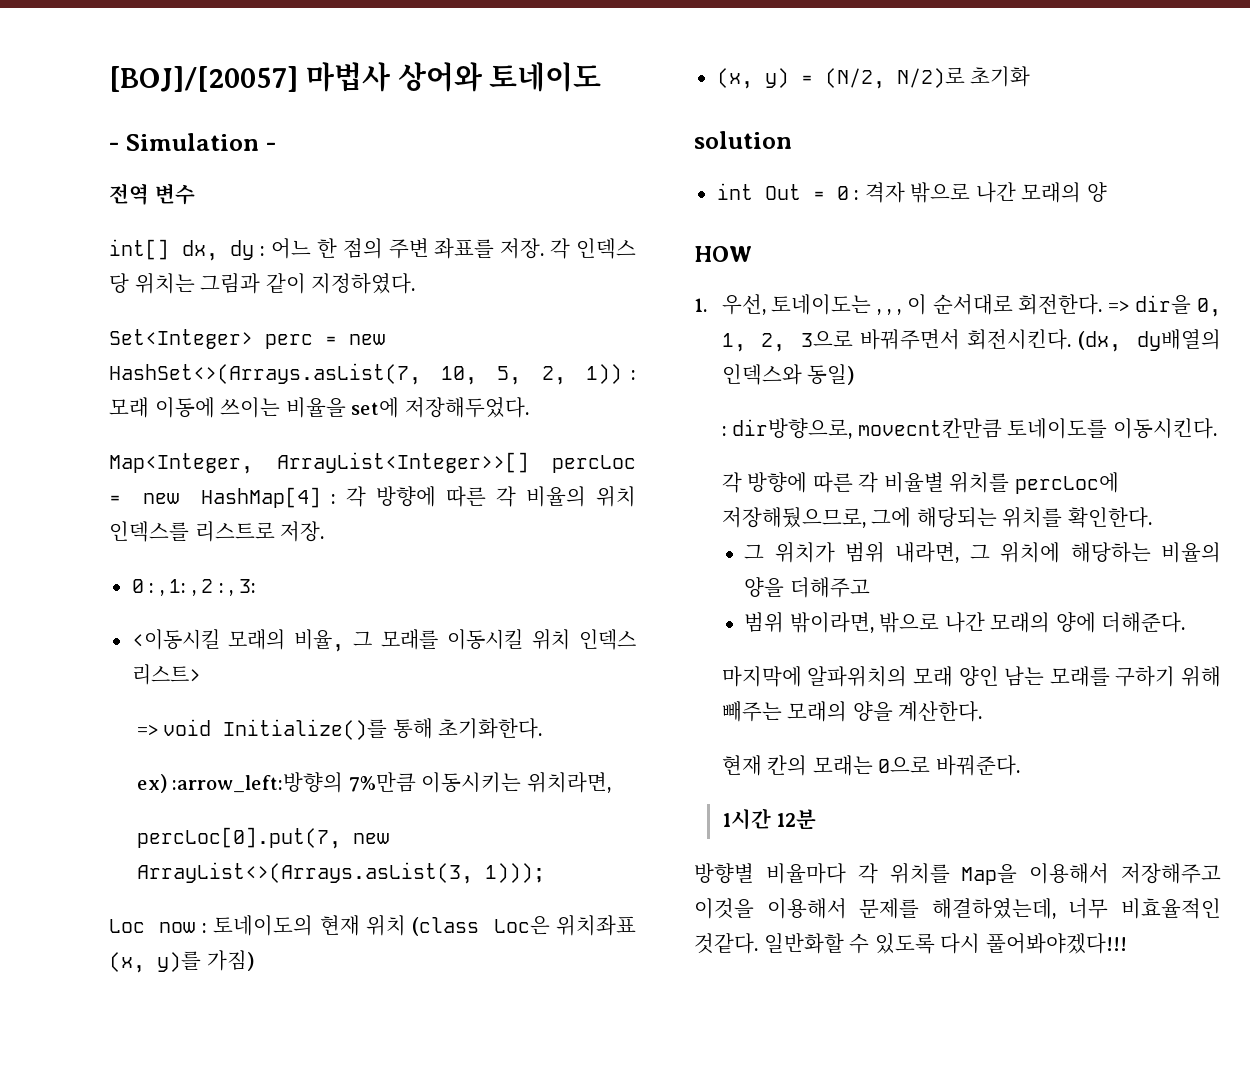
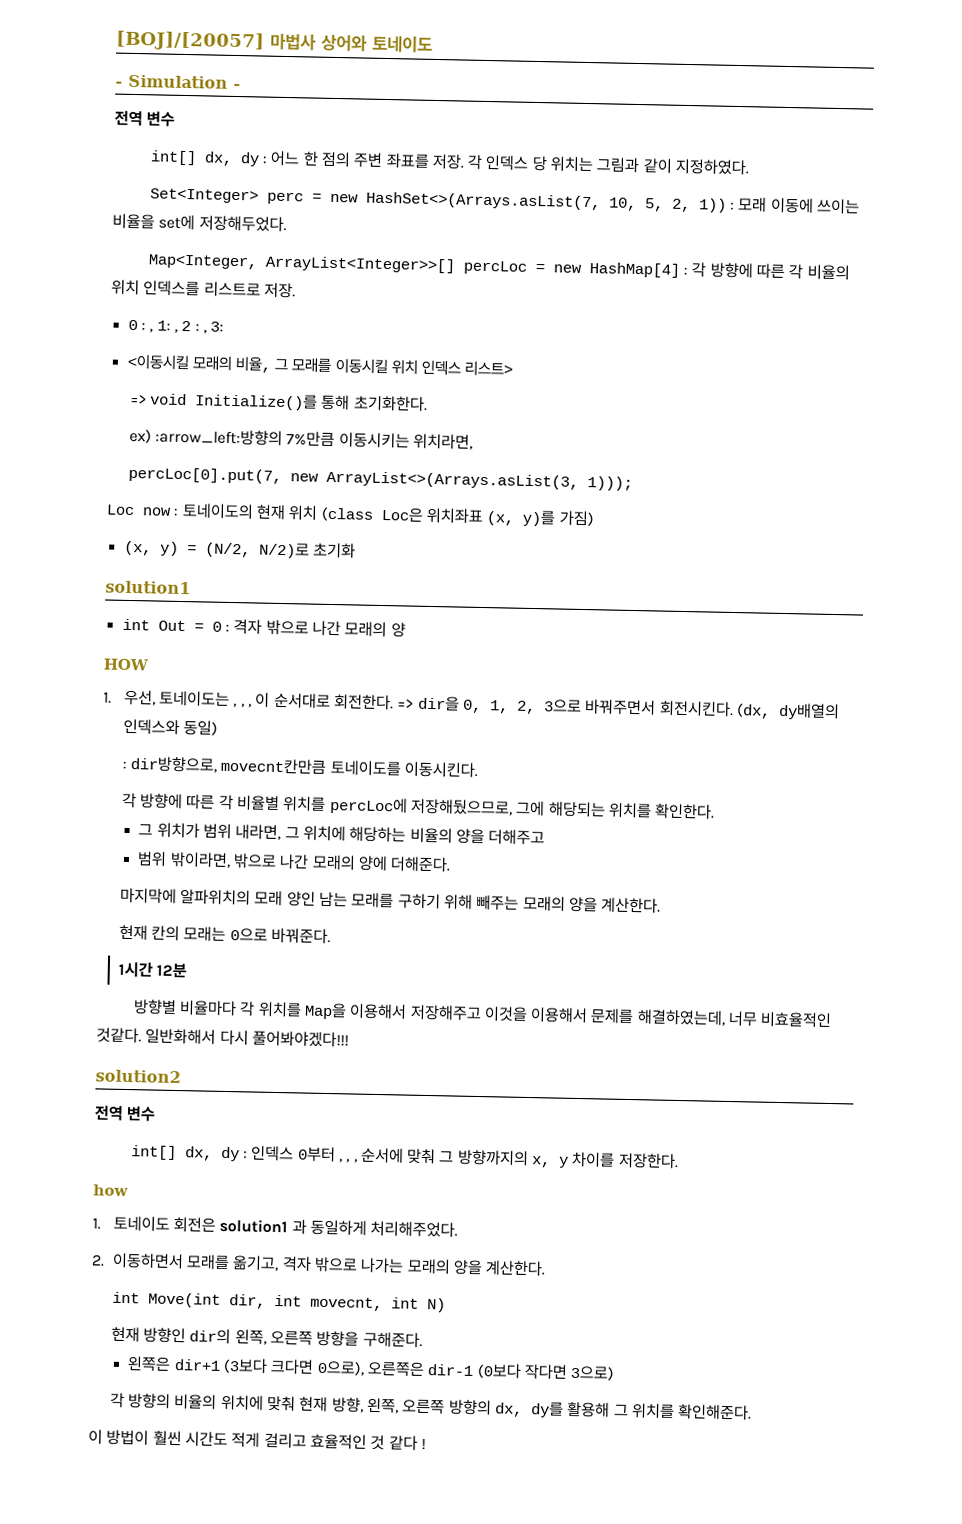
[694,131,792,149] solution -> [105,580,191,595] solution1
[763,933,935,954] 일반화할 수 있도록 -> [145,1028,217,1045] 일반화해서
(1127, 943) none -> [95,1069,181,1084] [94,1105,157,1122] [130,1145,679,1169] [93,1184,129,1197] [92,1215,459,1238] [91,1252,547,1277] [111,1291,446,1313] [110,1326,423,1348] [127,1356,615,1381] [109,1392,753,1421] [88,1429,426,1451] // solution2 // 전역 변수 // int[] dx, dy : 인덱스 0부터 , , , 순서에 맞춰 그 방향까지의 x, y 차이를 저장한다. // how // 1. 토네이도 회전은 solution1 과 동일하게 처리해주었다. // 2. 이동하면서 모래를 옮기고, 격자 밖으로 나가는 모래의 양을 계산한다. // int Move(int dir, int movecnt, int N) // 현재 방향인 dir의 왼쪽, 오른쪽 방향을 구해준다. // 왼쪽은 dir+1 (3보다 크다면 0으로), 오른쪽은 dir-1 (0보다 작다면 3으로) // 각 방향의 비율의 위치에 맞춰 현재 방향, 왼쪽, 오른쪽 방향의 dx, dy를 활용해 그 위치를 확인해준다. // 이 방법이 훨씬 시간도 적게 걸리고 효율적인 것 같다 !

